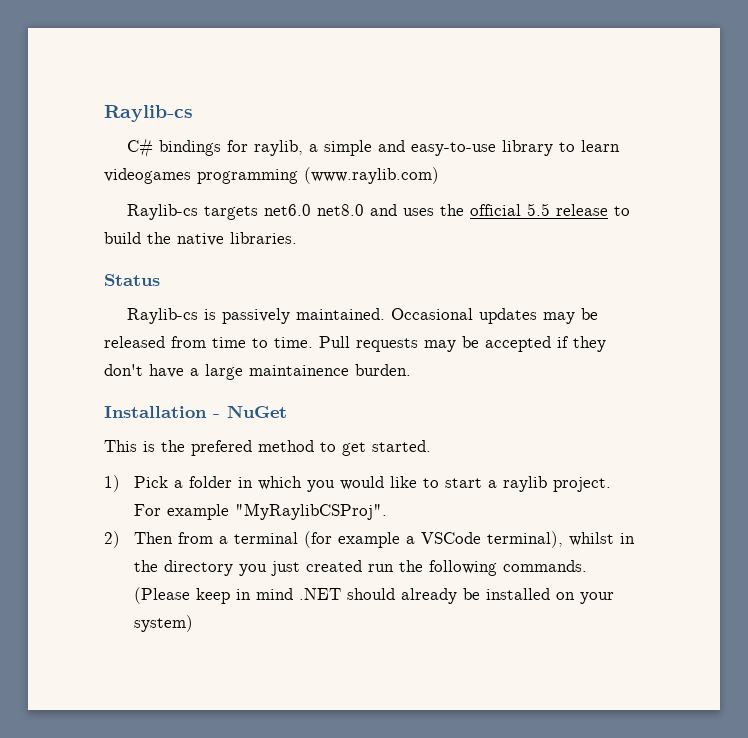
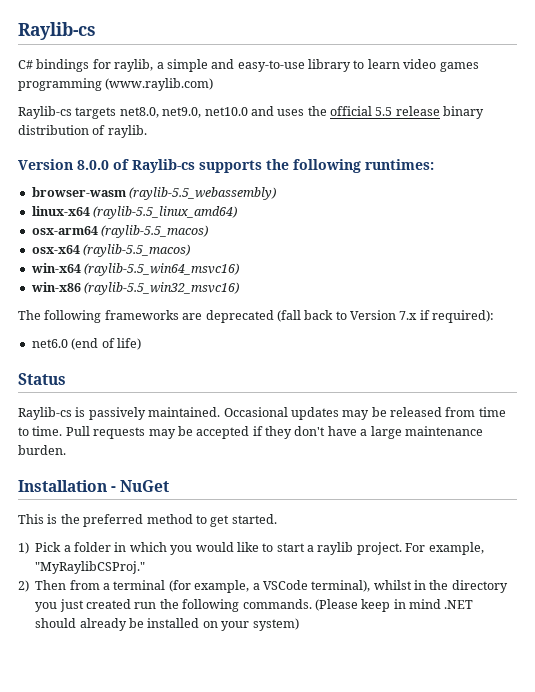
[104,168,191,184] videogames -> [403,59,479,72] video games
[263,204,364,216] net6.0 net8.0 -> [119,107,248,118] net8.0, net9.0, net10.0
[613,206,630,216] [104,232,297,246] to build the native libraries. -> [443,106,485,119] [18,125,147,138] [18,159,434,173] [31,187,277,200] [31,206,238,219] [31,225,209,238] [31,244,191,257] [30,263,240,276] [30,282,240,295] [18,310,495,323] [31,338,141,350] binary distribution of raylib. // Version 8.0.0 of Raylib-cs supports the following runtimes: // browser-wasm (raylib-5.5_webassembly) // linux-x64 (raylib-5.5_linux_amd64) // osx-arm64 (raylib-5.5_macos) // osx-x64 (raylib-5.5_macos) // win-x64 (raylib-5.5_win64_msvc16) // win-x86 (raylib-5.5_win32_msvc16) // The following frameworks are deprecated (fall back to Version 7.x if required): // net6.0 (end of life)
[249,365,349,376] maintainence -> [404,426,483,436] maintenance
[191,440,252,456] prefered -> [83,514,144,527] preferred
[167,503,388,520] example "MyRaylibCSProj". -> [428,542,484,555] [35,561,146,574] example, "MyRaylibCSProj."
[338,532,401,548] example -> [194,580,250,593] example,

